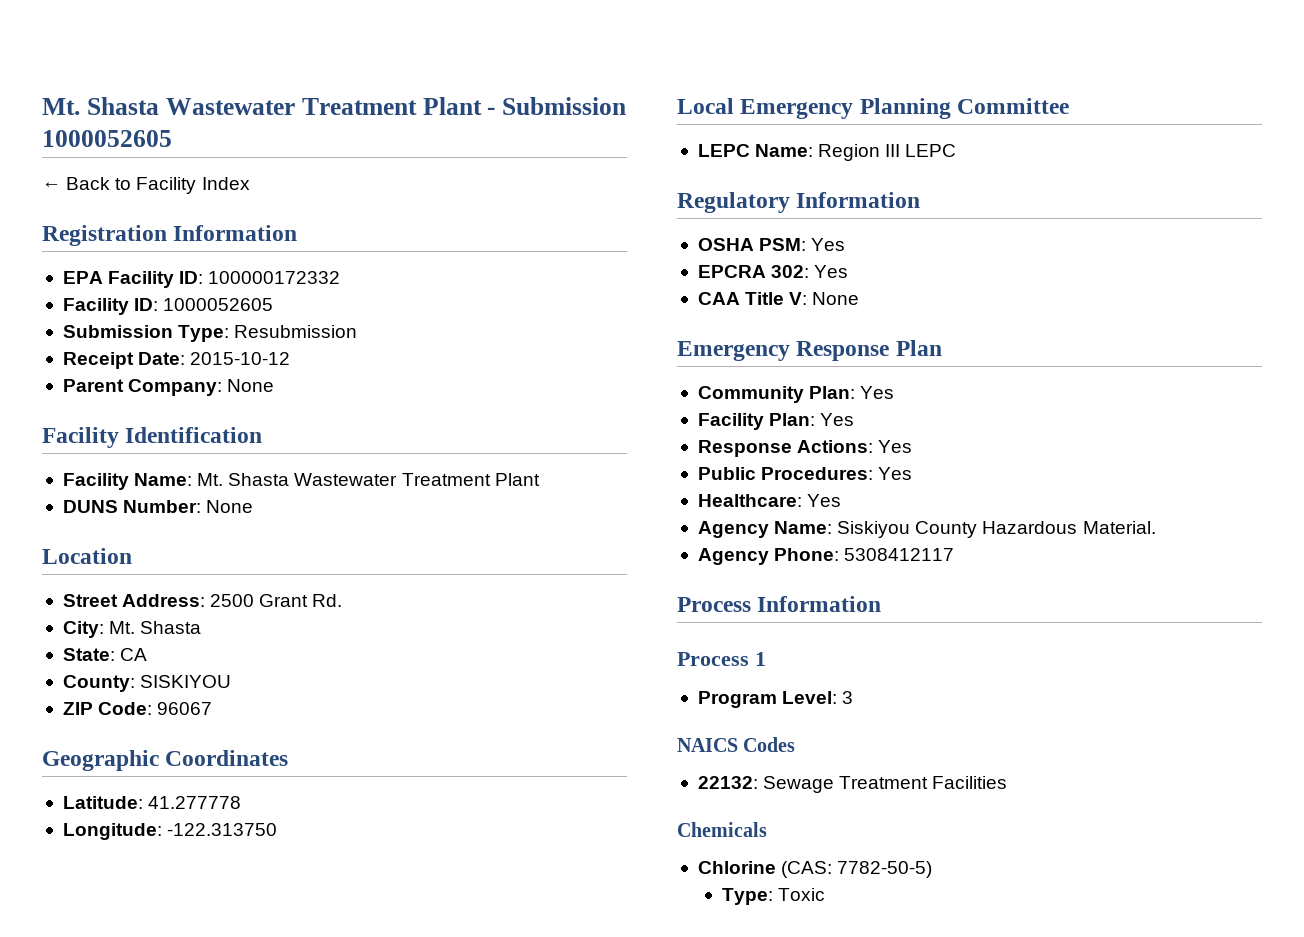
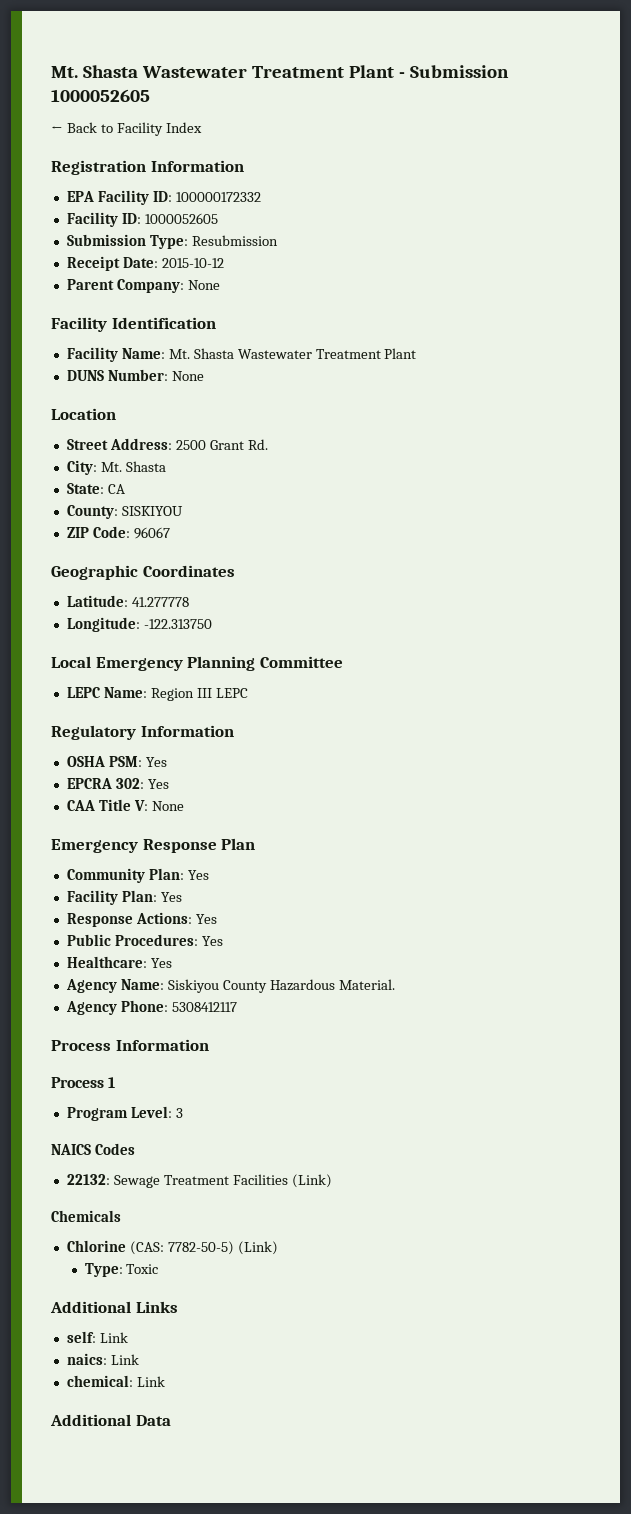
(1008, 782) none -> [291,1174,332,1188] (Link)
(933, 869) none -> [237,1241,278,1255] (Link)
(826, 894) none -> [50,1301,178,1313] [66,1331,128,1343] [66,1353,139,1365] [66,1375,165,1387] [50,1414,171,1426] // Additional Links // self: Link // naics: Link // chemical: Link // Additional Data

